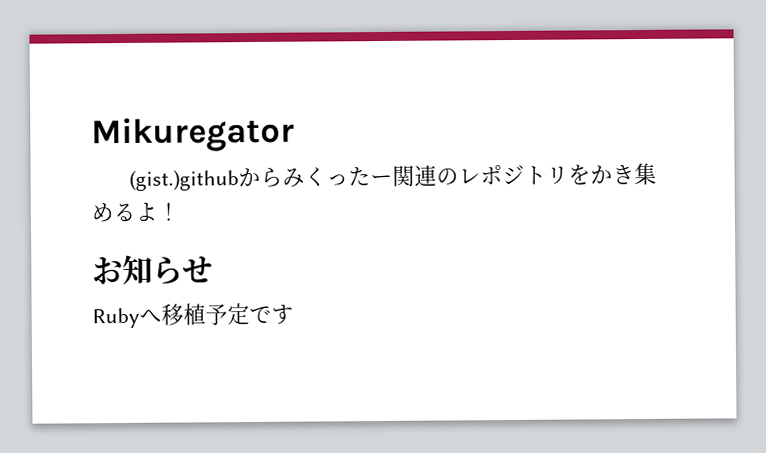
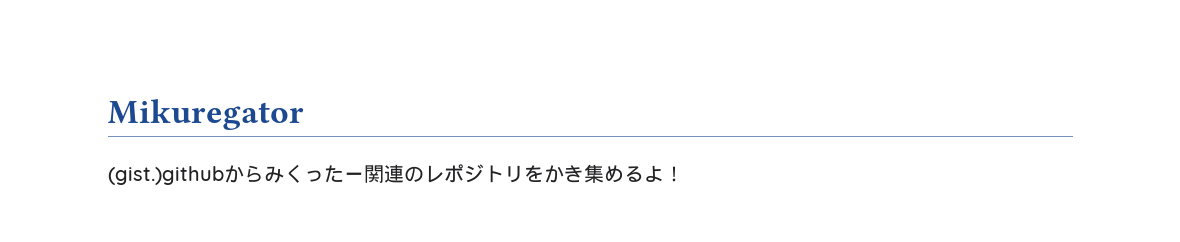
[92,254,213,286] [92,303,294,329] // お知らせ // Rubyへ移植予定です -> (684, 174) none

